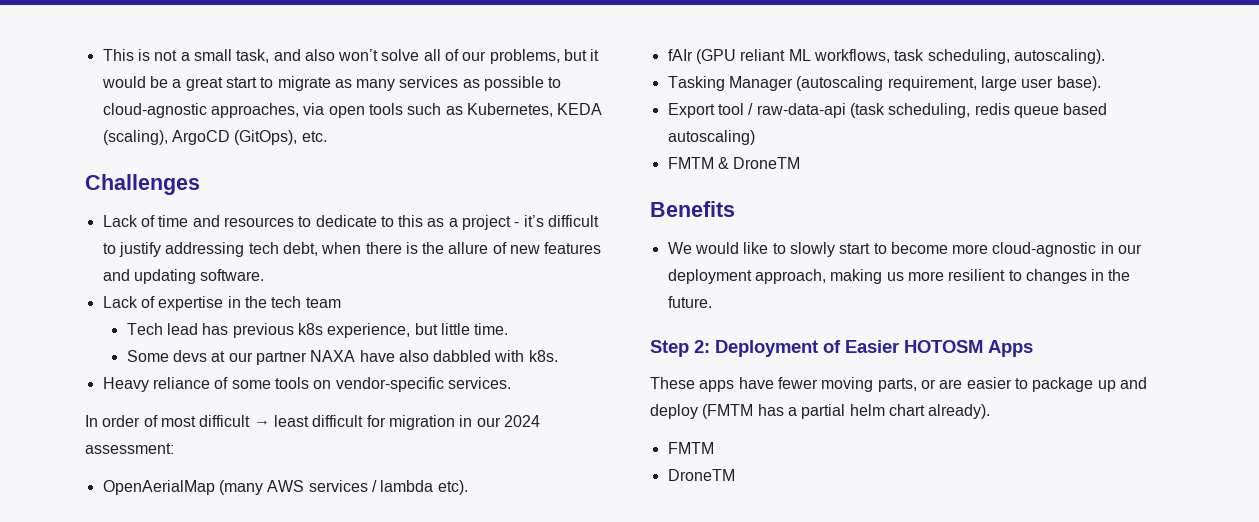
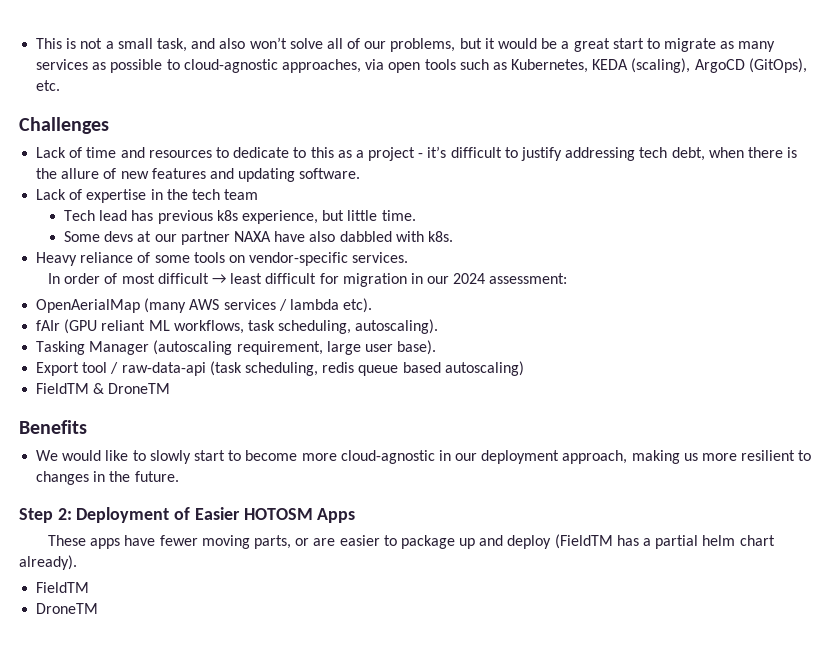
[667,157,714,169] FMTM -> [36,383,90,394] FieldTM
[702,404,754,419] (FMTM -> [554,534,613,549] (FieldTM
[667,442,714,454] FMTM -> [36,582,90,593] FieldTM

